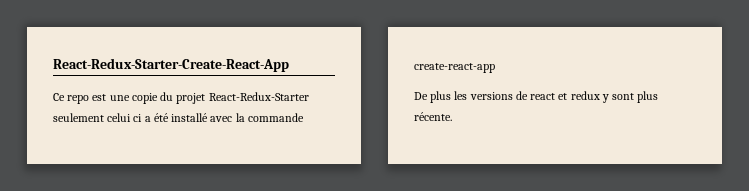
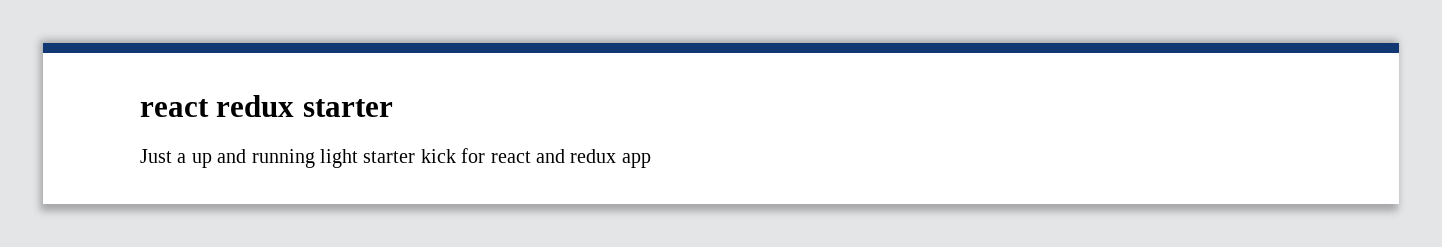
[53,58,289,72] [53,92,309,104] [53,113,304,122] [414,63,495,73] [414,91,659,103] [414,112,452,121] React-Redux-Starter-Create-React-App // Ce repo est une copie du projet React-Redux-Starter seulement celui ci a été installé avec la commande create-react-app // De plus les versions de react et redux y sont plus récente. -> [140,95,393,117] [140,148,651,168] react redux starter // Just a up and running light starter kick for react and redux app

